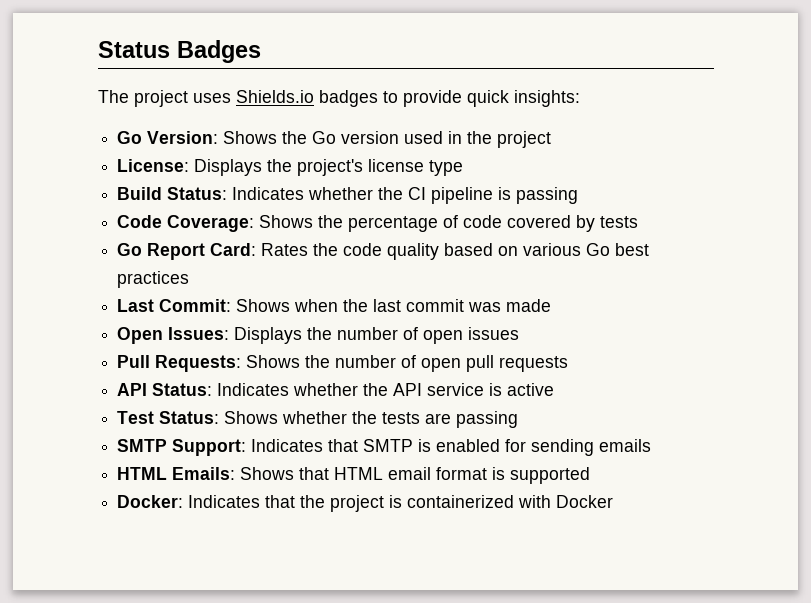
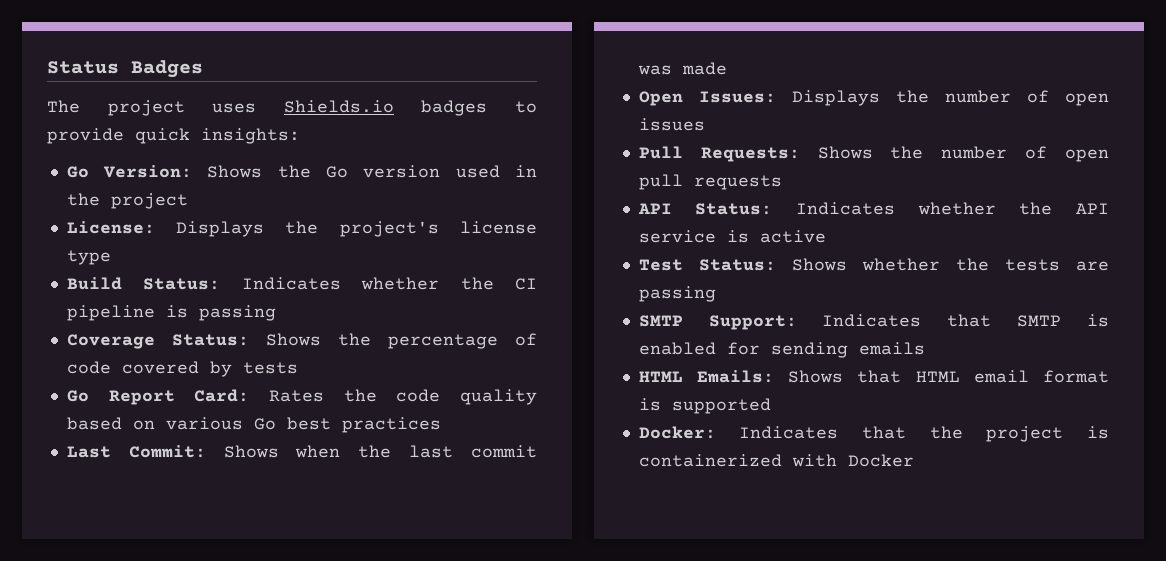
[117,215,255,232] Code Coverage: -> [66,334,249,349] Coverage Status:

